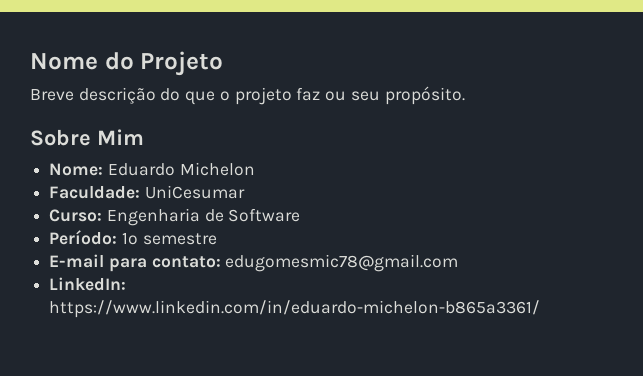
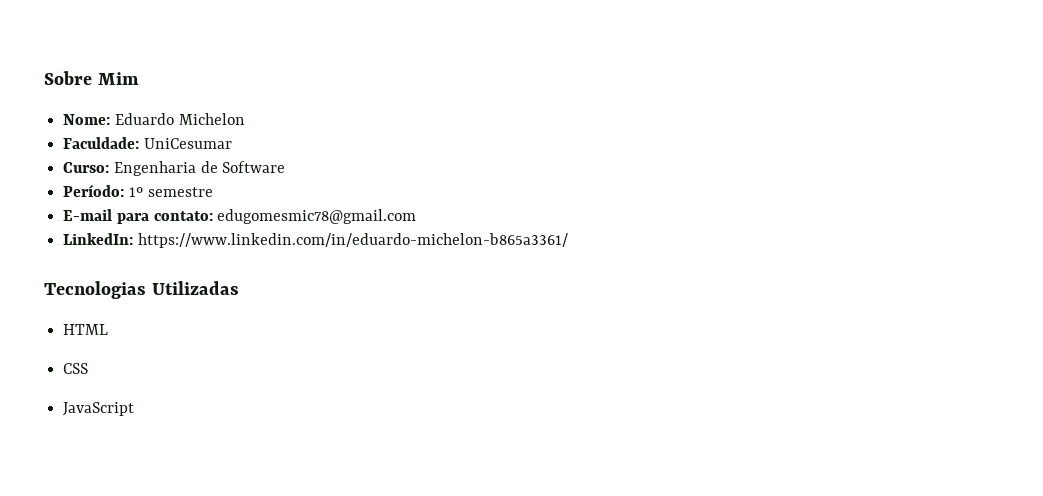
[30,51,224,76] [30,86,465,105] Nome do Projeto // Breve descrição do que o projeto faz ou seu propósito. // -> (44, 78) none
(541, 309) none -> [44,281,239,299] [63,324,109,335] [63,363,89,374] [63,402,135,416] // Tecnologias Utilizadas // HTML // CSS // JavaScript

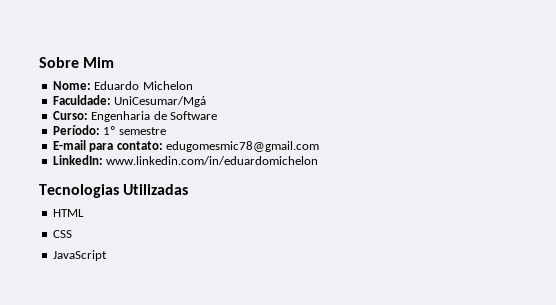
[143,138,232,149] UniCesumar -> [114,96,207,107] UniCesumar/Mgá
[137,233,568,248] https://www.linkedin.com/in/eduardo-michelon-b865a3361/ -> [106,156,319,165] www.linkedin.com/in/eduardomichelon

